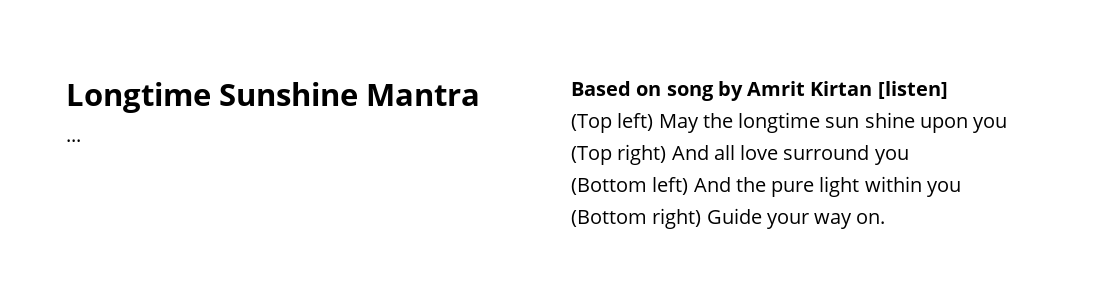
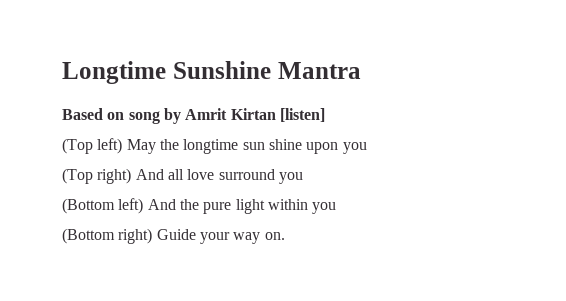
[66,139,81,142] // ... -> (361, 70) none

